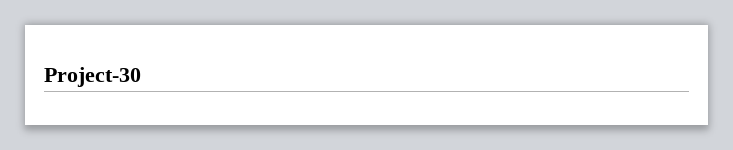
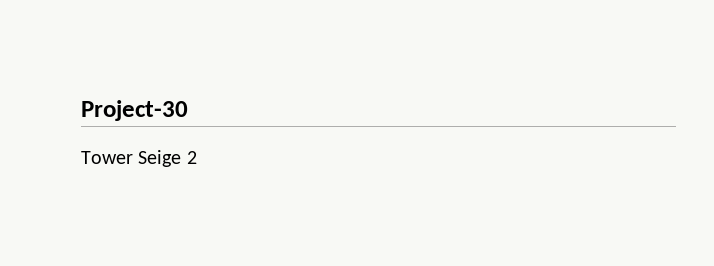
(141, 77) none -> [81,150,197,167] // Tower Seige 2

